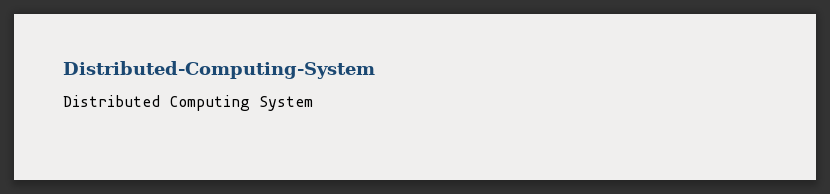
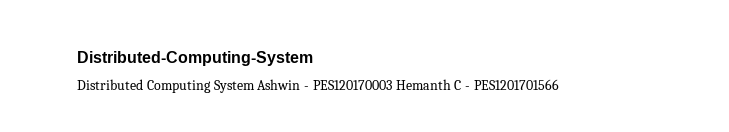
(313, 103) none -> [257,79,560,90] Ashwin - PES120170003 Hemanth C - PES1201701566

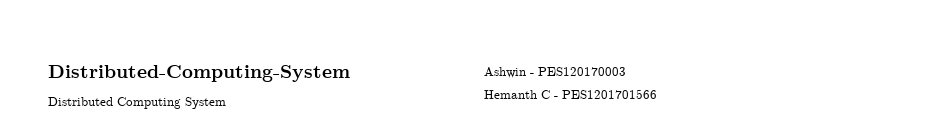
(255, 86) none -> (226, 103) //
(392, 85) none -> (626, 71) //

